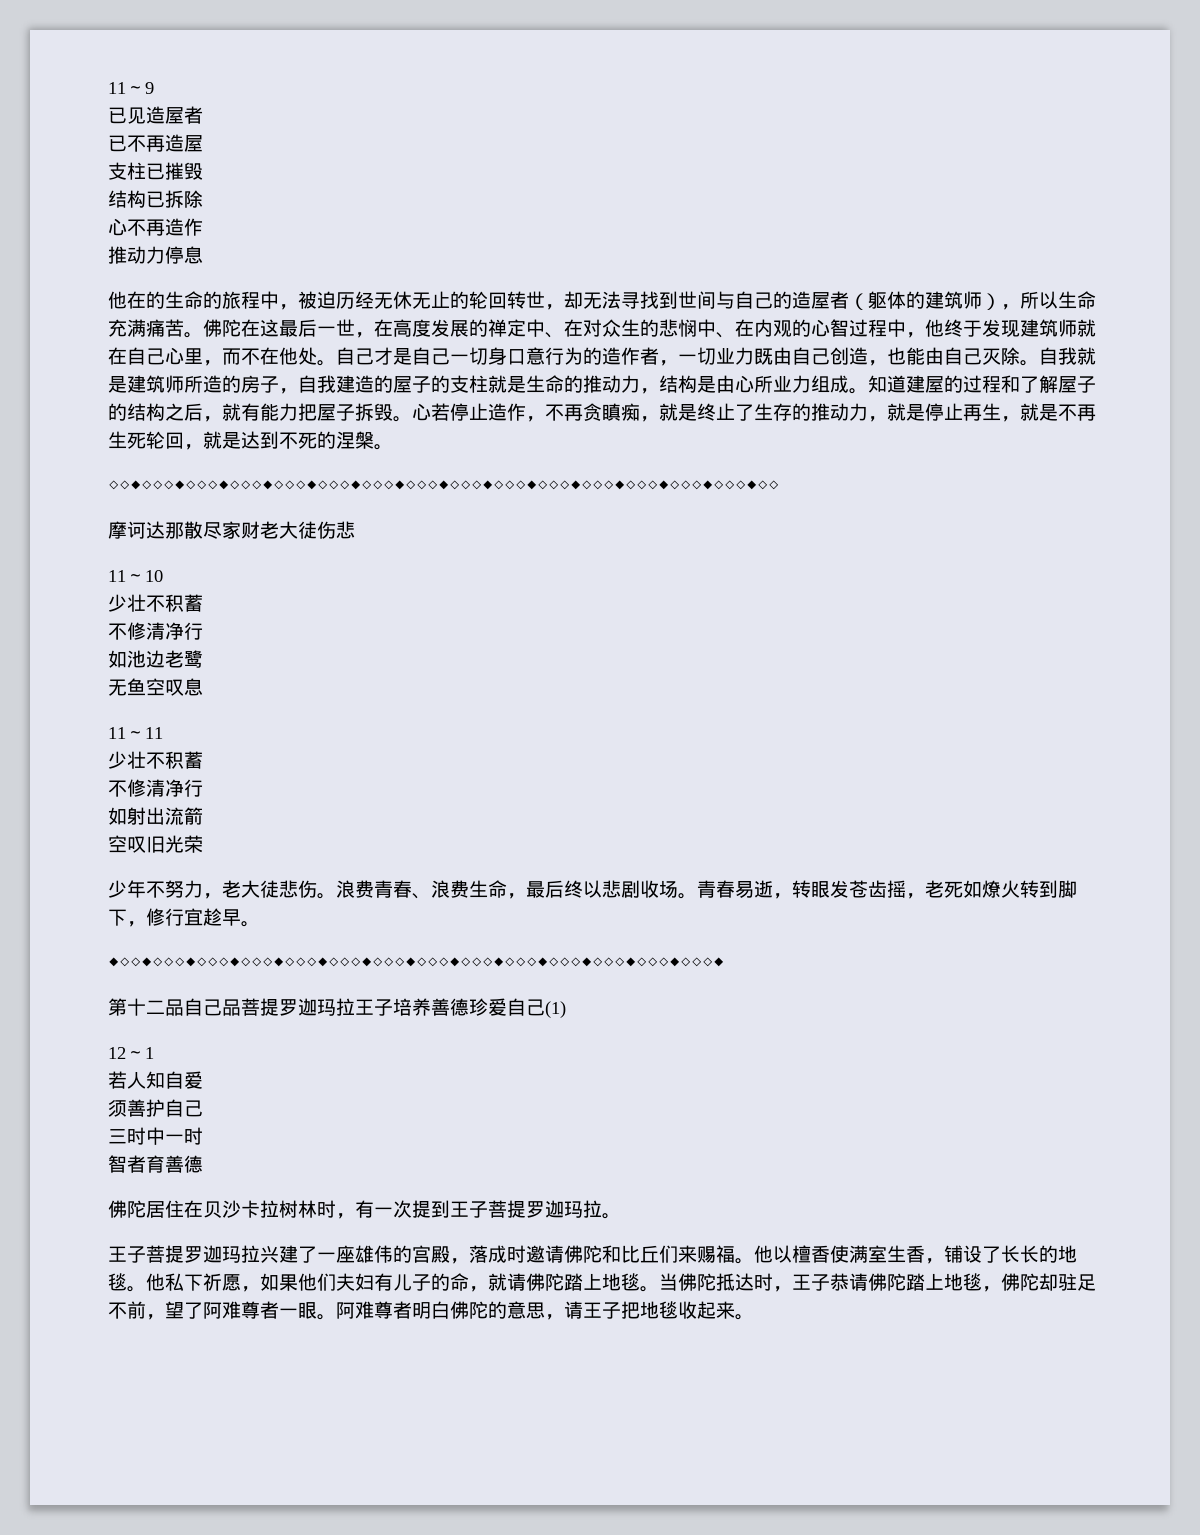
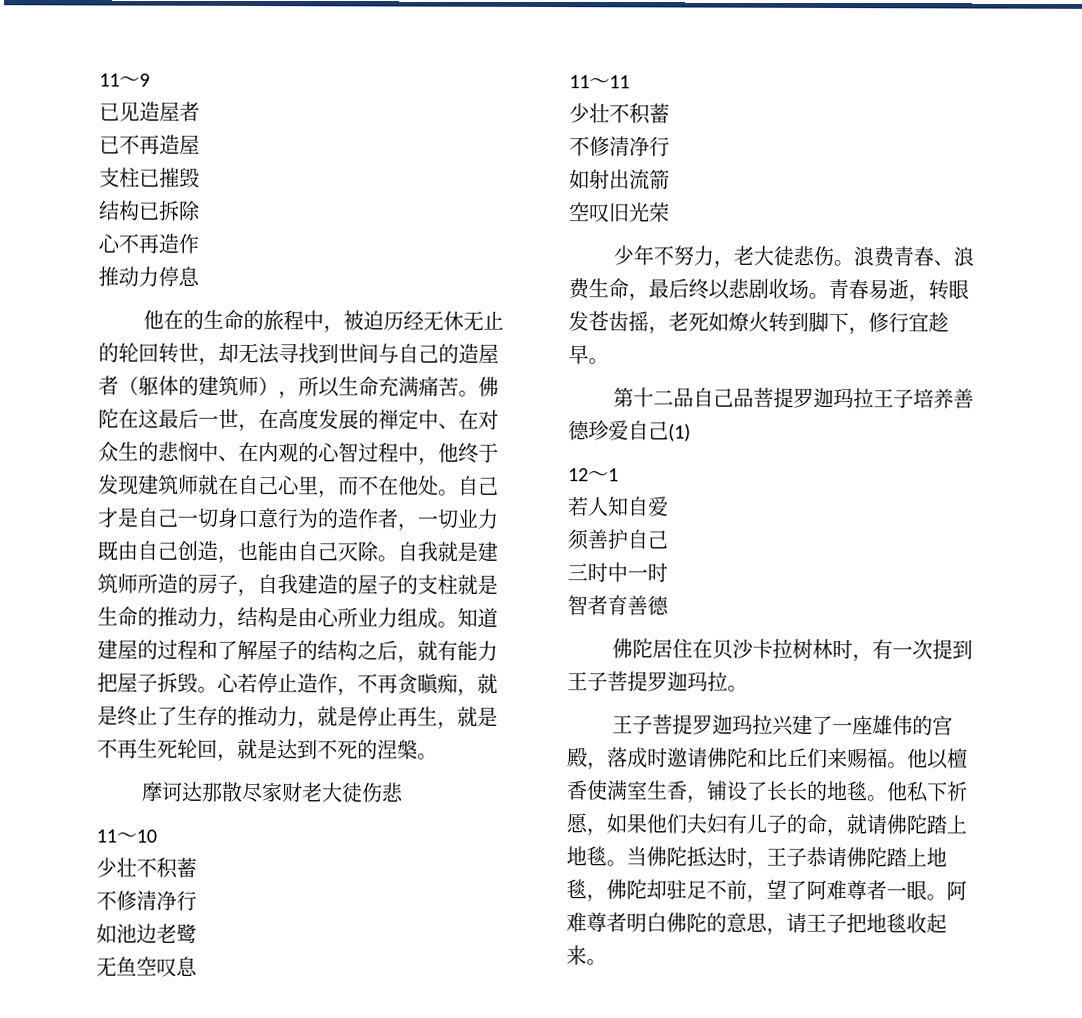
[108,480,779,492] // ◇◇◆◇◇◇◆◇◇◇◆◇◇◇◆◇◇◇◆◇◇◇◆◇◇◇◆◇◇◇◆◇◇◇◆◇◇◇◆◇◇◇◆◇◇◇◆◇◇◇◆◇◇◇◆◇◇◇◆◇◇ -> (438, 756) none
[108,957,724,969] // ◆◇◇◆◇◇◇◆◇◇◇◆◇◇◇◆◇◇◇◆◇◇◇◆◇◇◇◆◇◇◇◆◇◇◇◆◇◇◇◆◇◇◇◆◇◇◇◆◇◇◇◆◇◇◇◆ -> (609, 361) none

